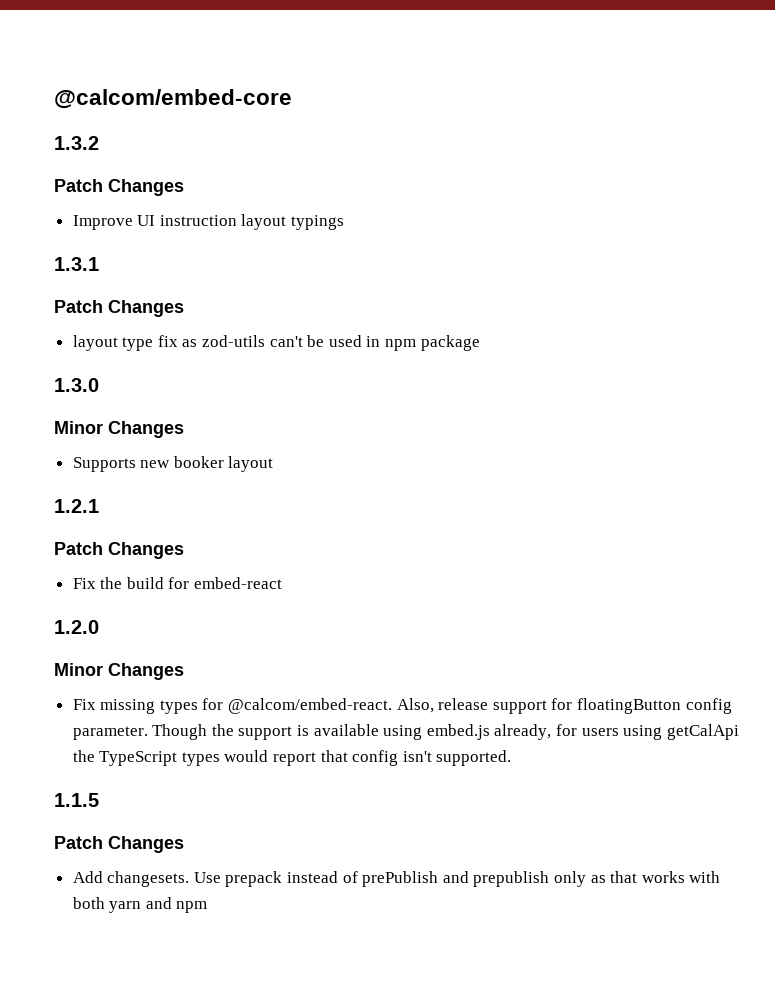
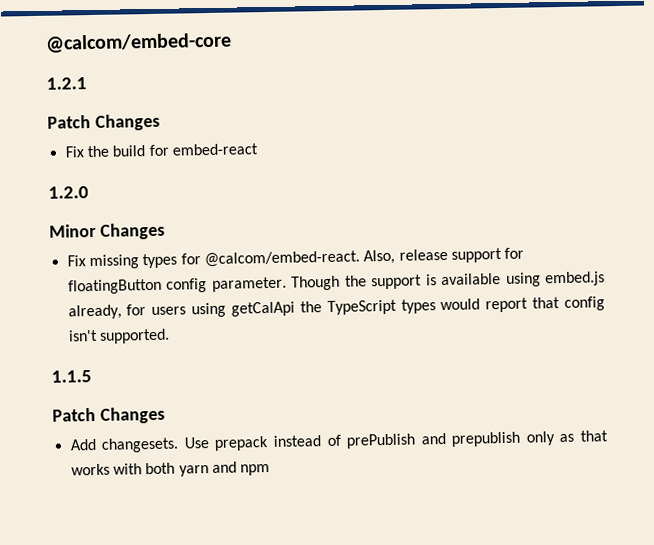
[54,136,99,150] [54,179,184,196] [72,214,345,230] [54,257,99,271] [54,300,184,317] [72,335,480,351] [54,378,99,392] [54,421,184,438] [72,456,274,472] // 1.3.2 // Patch Changes // Improve UI instruction layout typings // 1.3.1 // Patch Changes // layout type fix as zod-utils can't be used in npm package // 1.3.0 // Minor Changes // Supports new booker layout -> (232, 42) none

